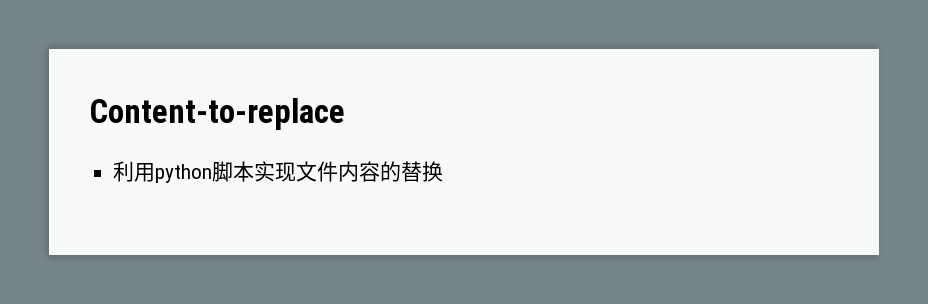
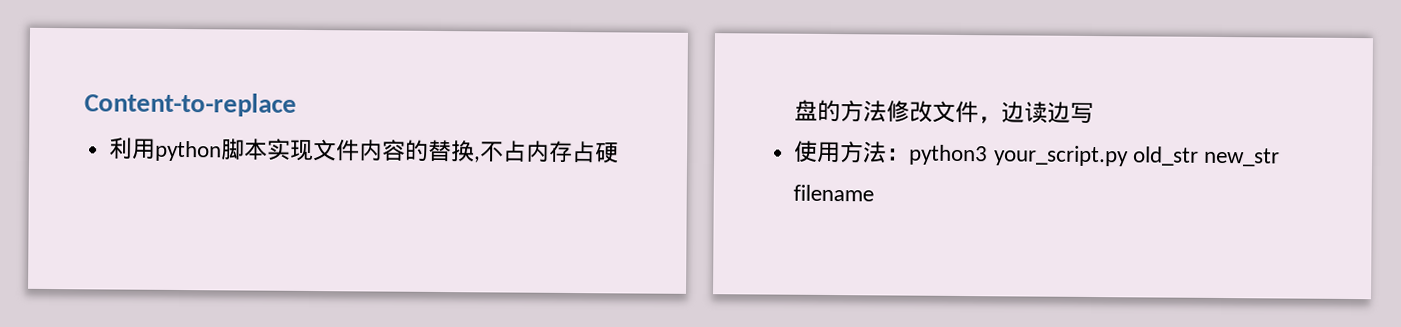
(444, 171) none -> [474,140,620,164] [794,99,1095,124] [794,140,1280,167] [793,184,875,202] ,不占内存占硬盘的方法修改文件，边读边写 // 使用方法：python3 your_script.py old_str new_str filename

